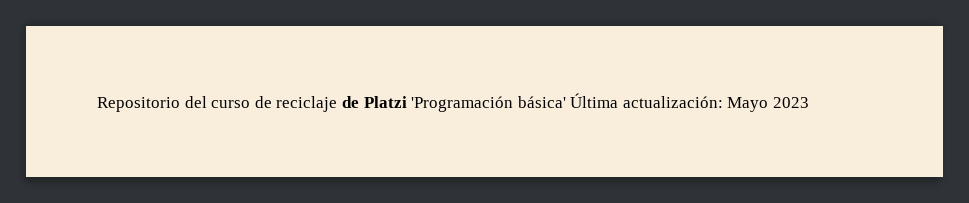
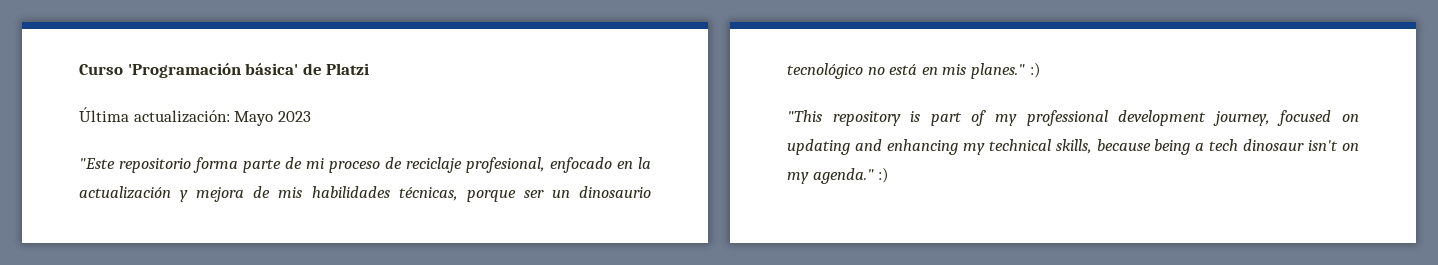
[97,96,338,112] Repositorio del curso de reciclaje -> [79,63,299,78] Curso 'Programación básica'
[411,96,566,112] 'Programación básica' -> (370, 69) //
(810, 102) none -> [79,157,651,173] [79,186,652,202] [787,62,1041,79] [787,110,1359,126] [787,139,1359,155] [787,167,890,184] // "Este repositorio forma parte de mi proceso de reciclaje profesional, enfocado en la actualización y mejora de mis habilidades técnicas, porque ser un dinosaurio tecnológico no está en mis planes." :) // "This repository is part of my professional development journey, focused on updating and enhancing my technical skills, because being a tech dinosaur isn't on my agenda." :)

